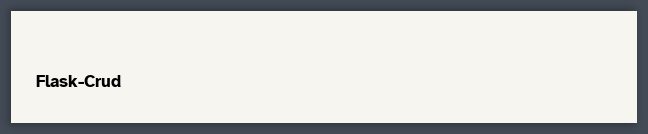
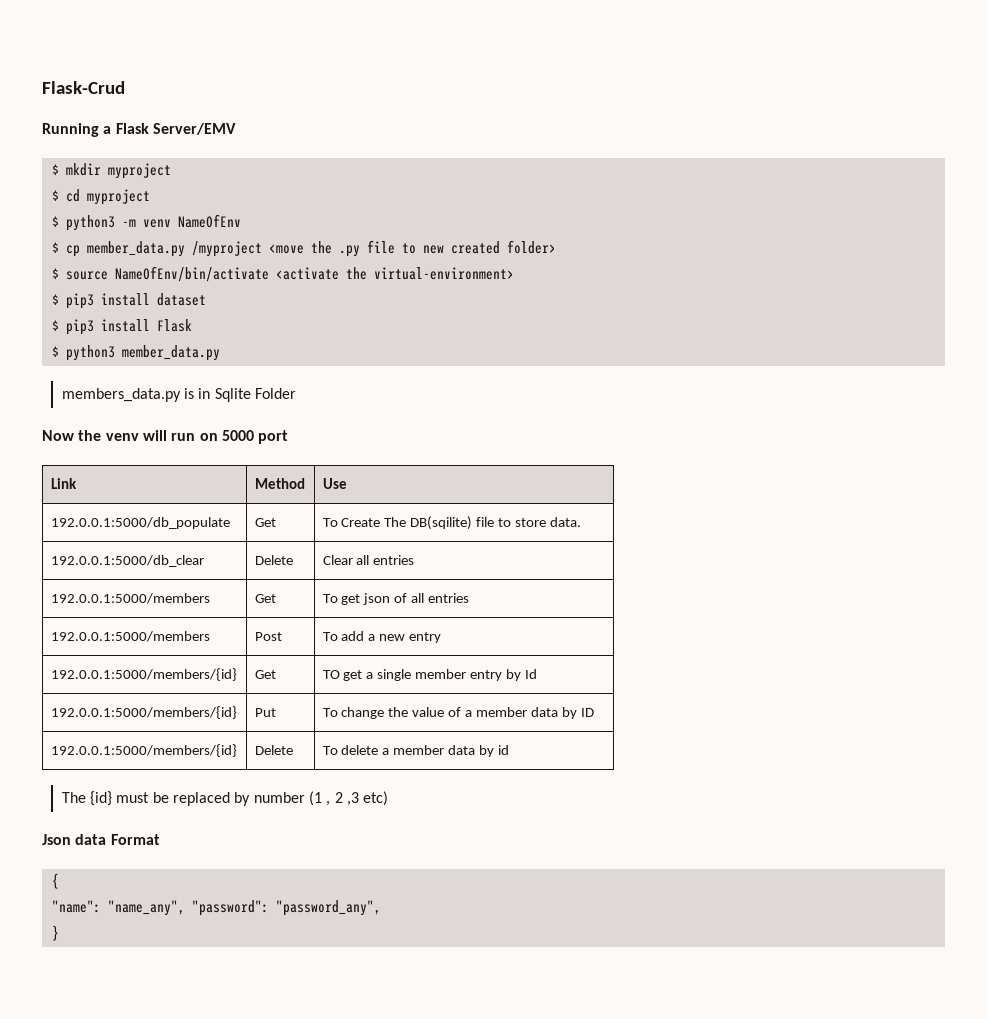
(121, 81) none -> [42,123,236,137] [51,163,171,179] [51,189,150,205] [51,214,241,231] [51,240,556,257] [51,266,514,282] [51,293,206,309] [51,319,192,335] [51,345,220,361] [61,388,297,402] [42,430,289,444] [50,478,77,489] [254,478,305,489] [322,478,347,489] [50,517,230,529] [254,518,276,527] [322,516,581,530] [50,555,204,567] [254,555,293,565] [322,555,415,565] [50,593,210,604] [254,594,276,603] [322,593,470,605] [50,631,210,642] [254,632,282,641] [322,631,442,643] [50,668,237,681] [254,670,276,679] [322,669,537,681] [50,706,237,719] [254,708,276,717] [322,707,594,719] [50,744,237,757] [254,745,293,755] [322,745,510,757] [61,791,389,806] [42,834,160,845] [51,873,59,889] [51,900,381,916] [51,925,59,941] // Running a Flask Server/EMV // $ mkdir myproject // $ cd myproject // $ python3 -m venv NameOfEnv // $ cp member_data.py /myproject <move the .py file to new created folder> // $ source NameOfEnv/bin/activate <activate the virtual-environment> // $ pip3 install dataset // $ pip3 install Flask // $ python3 member_data.py // members_data.py is in Sqlite Folder // Now the venv will run on 5000 port // Link | Method | Use // 192.0.0.1:5000/db_populate | Get | To Create The DB(sqilite) file to store data. // 192.0.0.1:5000/db_clear | Delete | Clear all entries // 192.0.0.1:5000/members | Get | To get json of all entries // 192.0.0.1:5000/members | Post | To add a new entry // 192.0.0.1:5000/members/{id} | Get | TO get a single member entry by Id // 192.0.0.1:5000/members/{id} | Put | To change the value of a member data by ID // 192.0.0.1:5000/members/{id} | Delete | To delete a member data by id // The {id} must be replaced by number (1 , 2 ,3 etc) // Json data Format // { // "name": "name_any", "password": "password_any", // }

